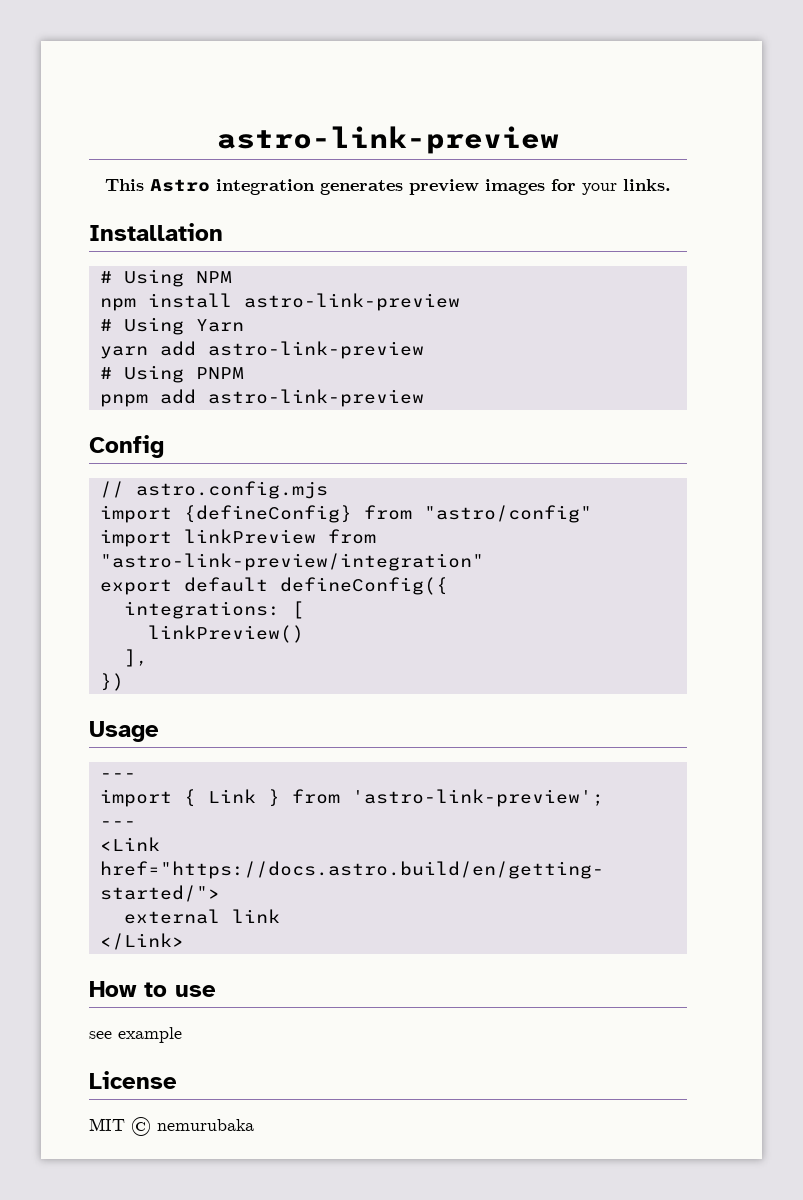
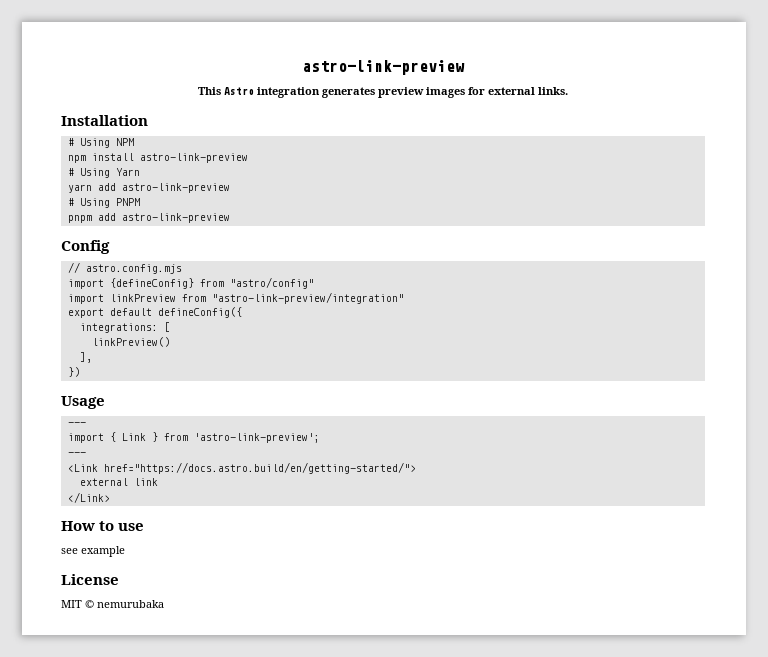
[582,183,617,195] your -> [488,87,535,95] external

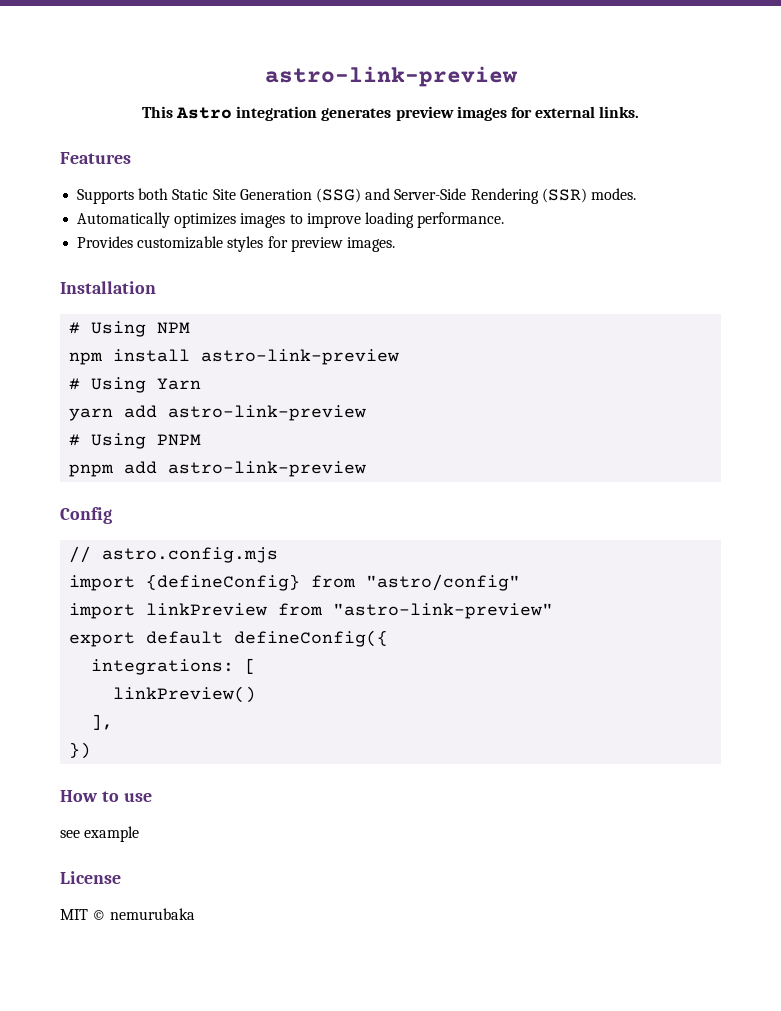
(568, 91) none -> [60,152,131,164] [77,188,636,204] [77,212,505,228] [77,236,395,252] // Features // Supports both Static Site Generation (SSG) and Server-Side Rendering (SSR) modes. // Automatically optimizes images to improve loading performance. // Provides customizable styles for preview images.
[211,292,404,304] "astro-link-preview/integration" -> [333,603,554,619] "astro-link-preview"
[61,396,105,409] [67,422,86,426] [67,432,320,443] [67,452,86,456] [67,462,416,474] [79,478,158,486] [67,492,110,503] // Usage // --- // import { Link } from 'astro-link-preview'; // --- // <Link href="https://docs.astro.build/en/getting-started/"> // external link // </Link> -> (92, 750) none

